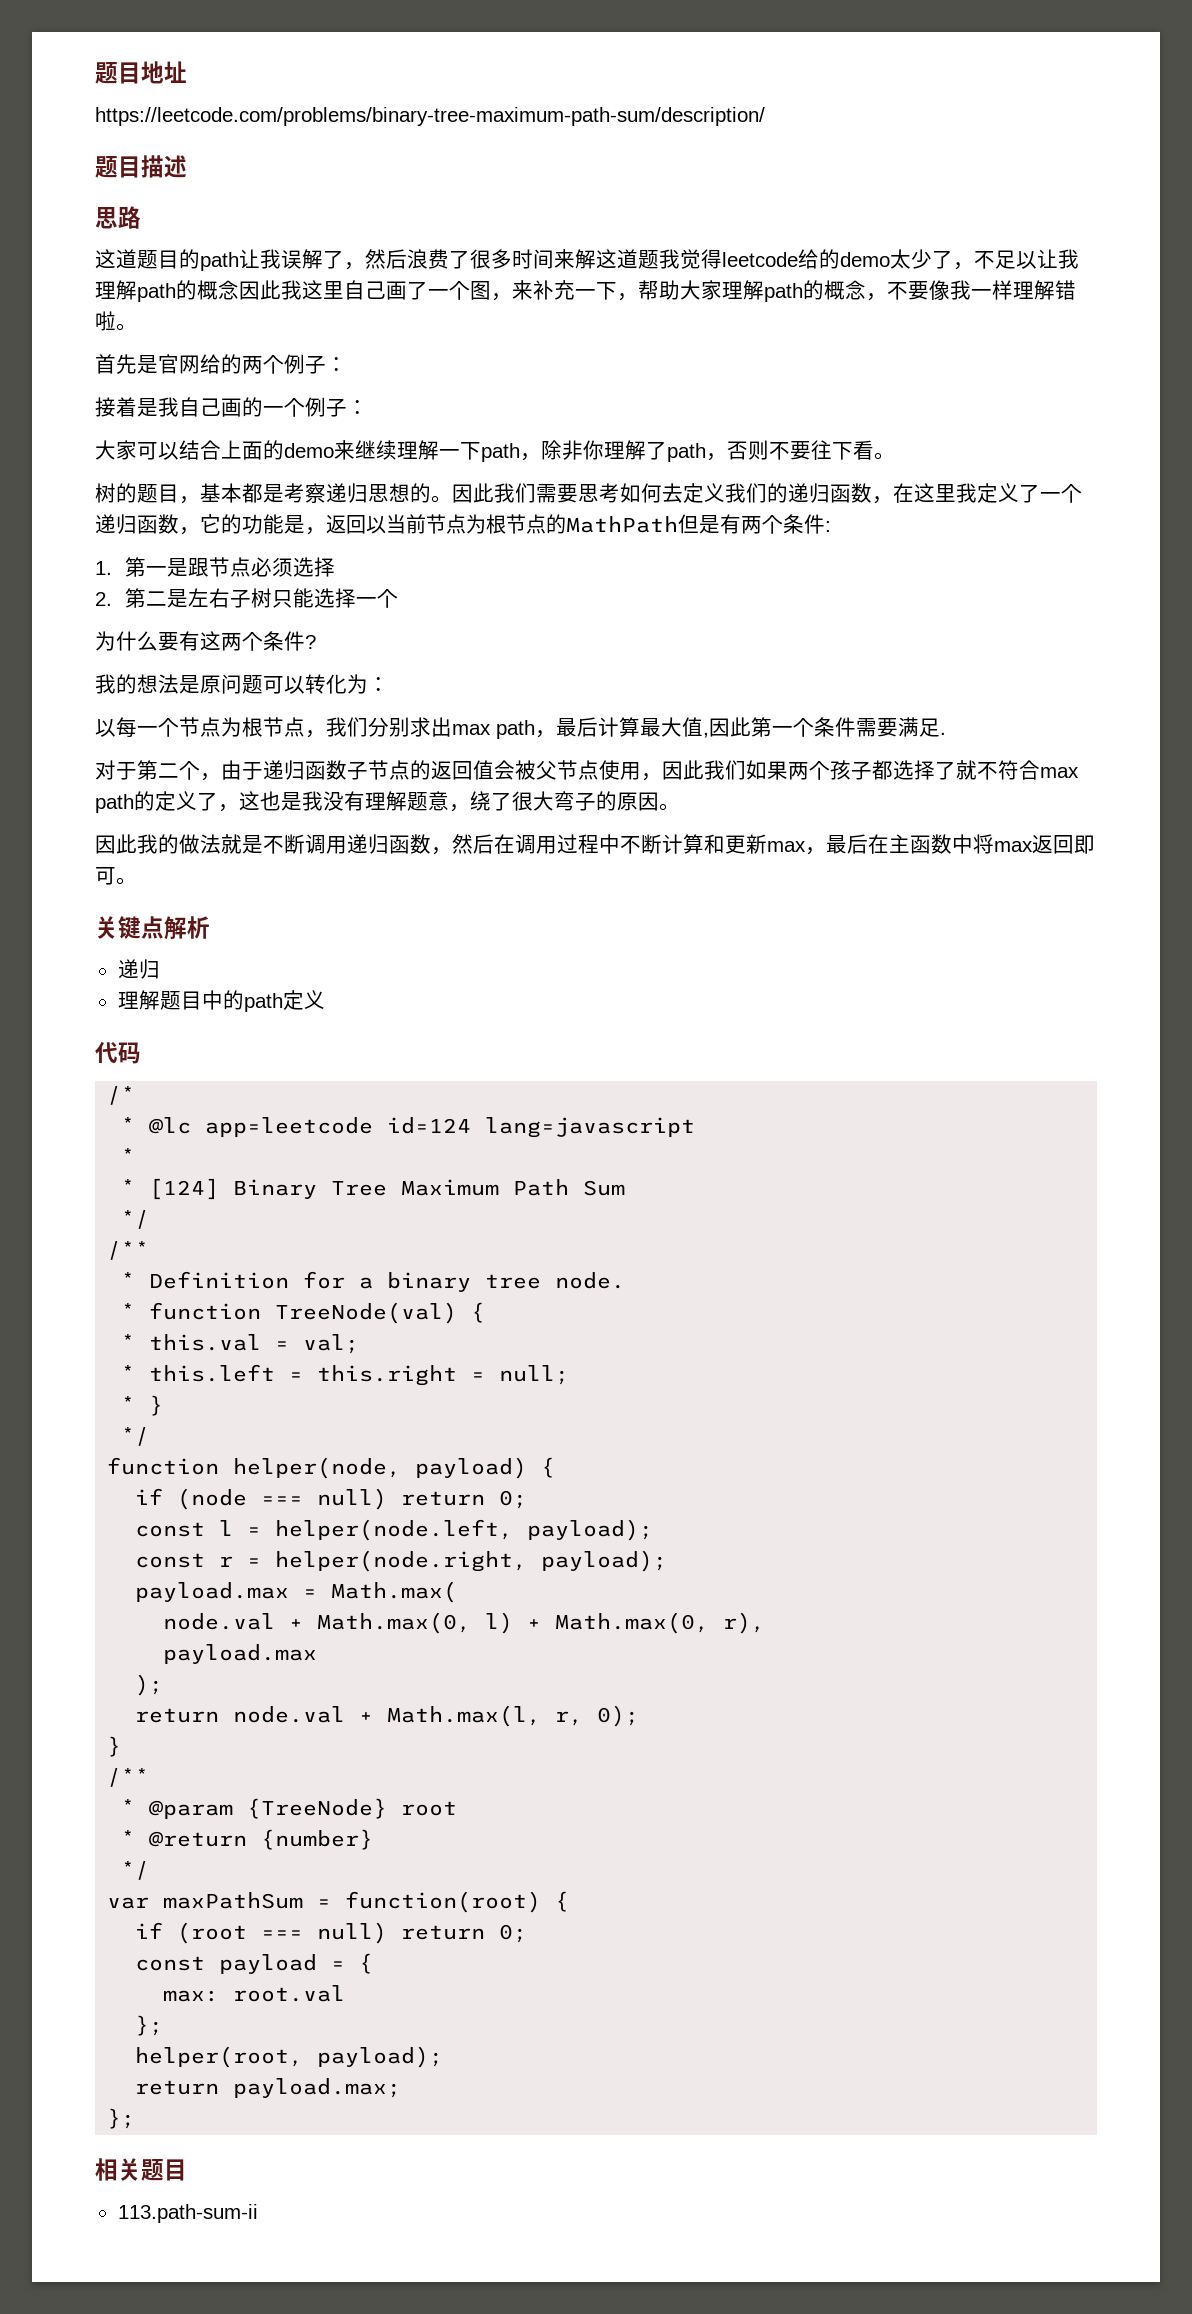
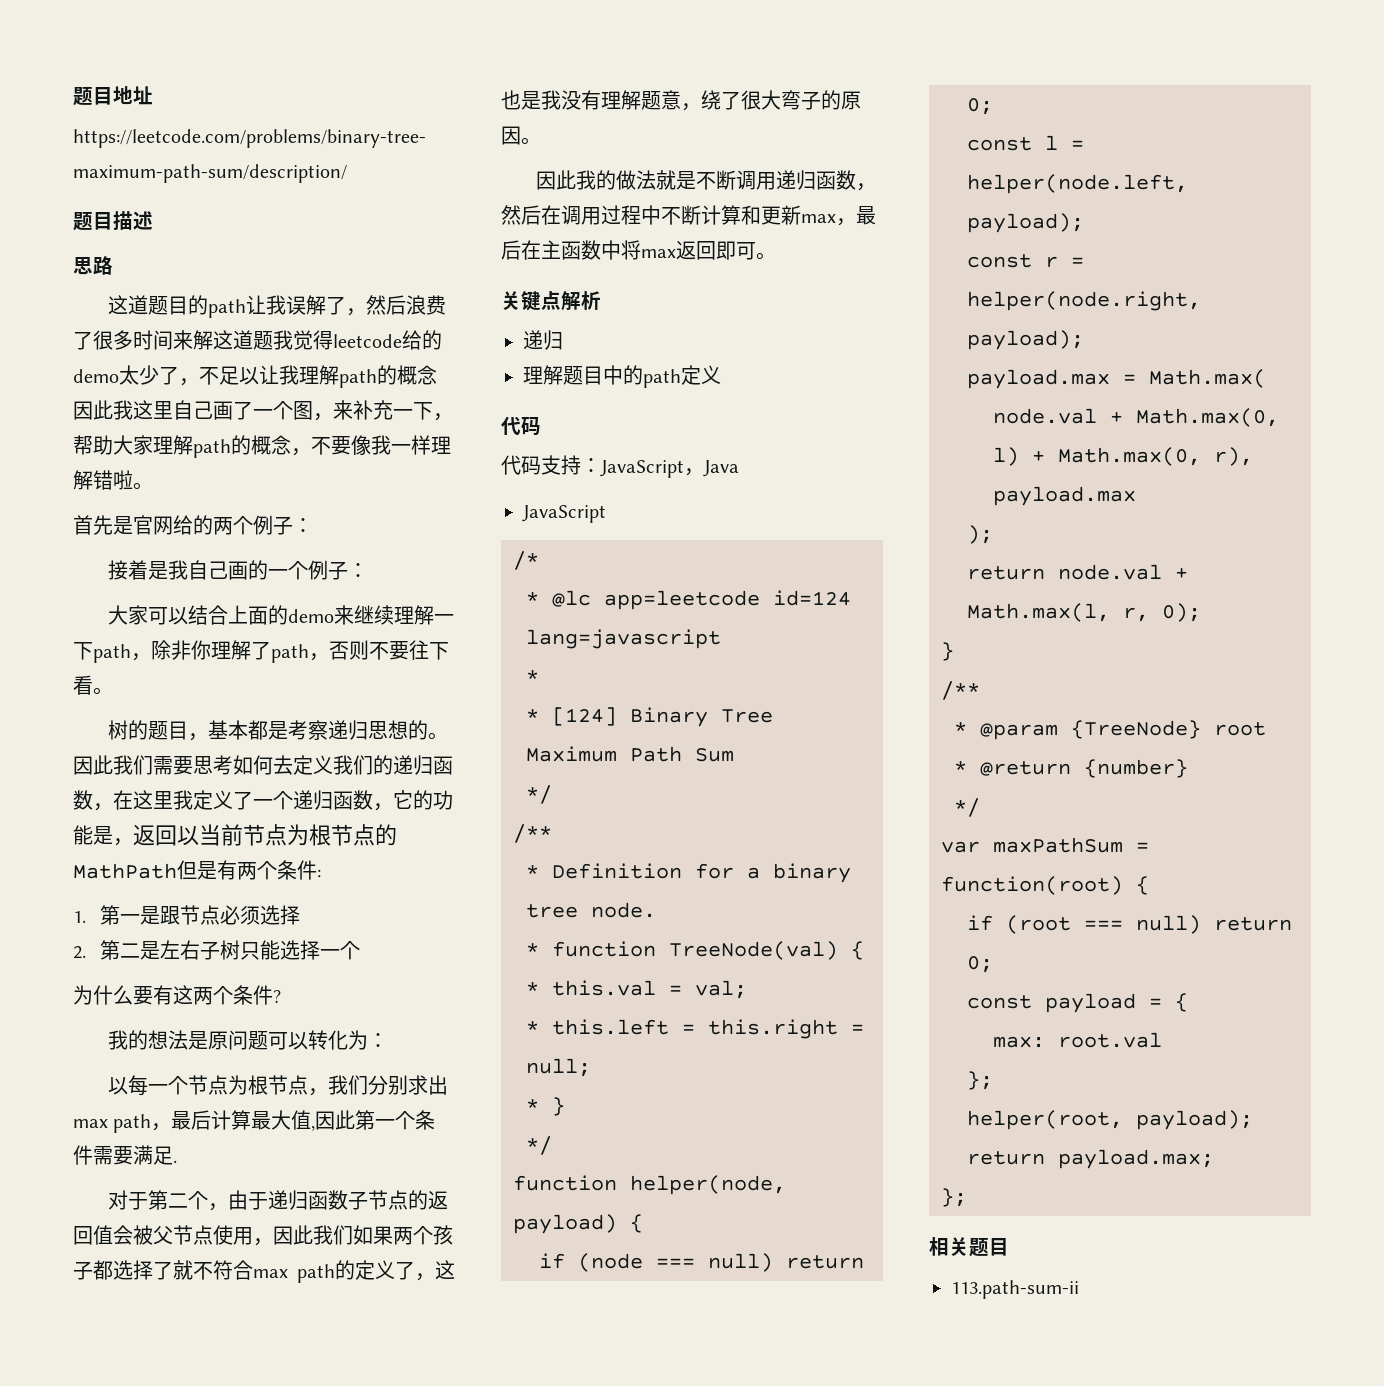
(141, 1053) none -> [501,455,739,478] [522,505,606,523] // 代码支持：JavaScript，Java // JavaScript

